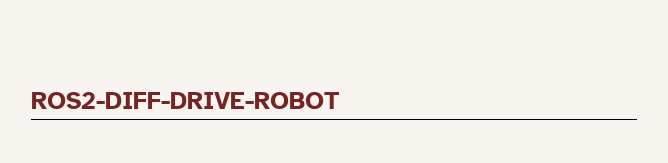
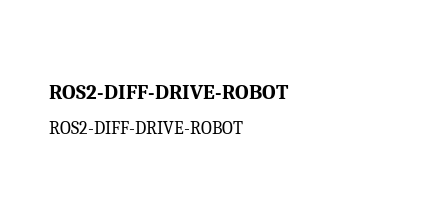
[31,92,340,109] ROS2-DIFF-DRIVE-ROBOT -> [49,85,289,99] [49,121,243,134] ROS2-DIFF-DRIVE-ROBOT // ROS2-DIFF-DRIVE-ROBOT

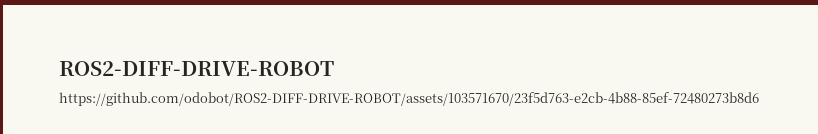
[49,121,243,134] ROS2-DIFF-DRIVE-ROBOT -> [59,92,759,106] https://github.com/odobot/ROS2-DIFF-DRIVE-ROBOT/assets/103571670/23f5d763-e2cb-4b88-85ef-72480273b8d6

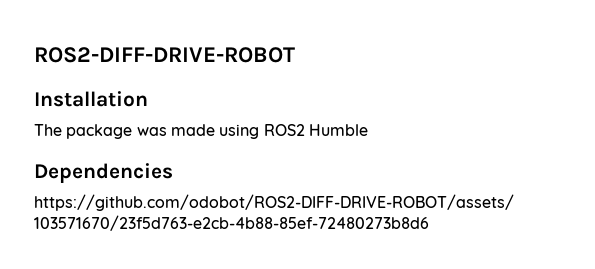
(334, 68) none -> [34,91,148,107] [34,124,368,139] [34,163,173,183] // Installation // The package was made using ROS2 Humble // Dependencies

